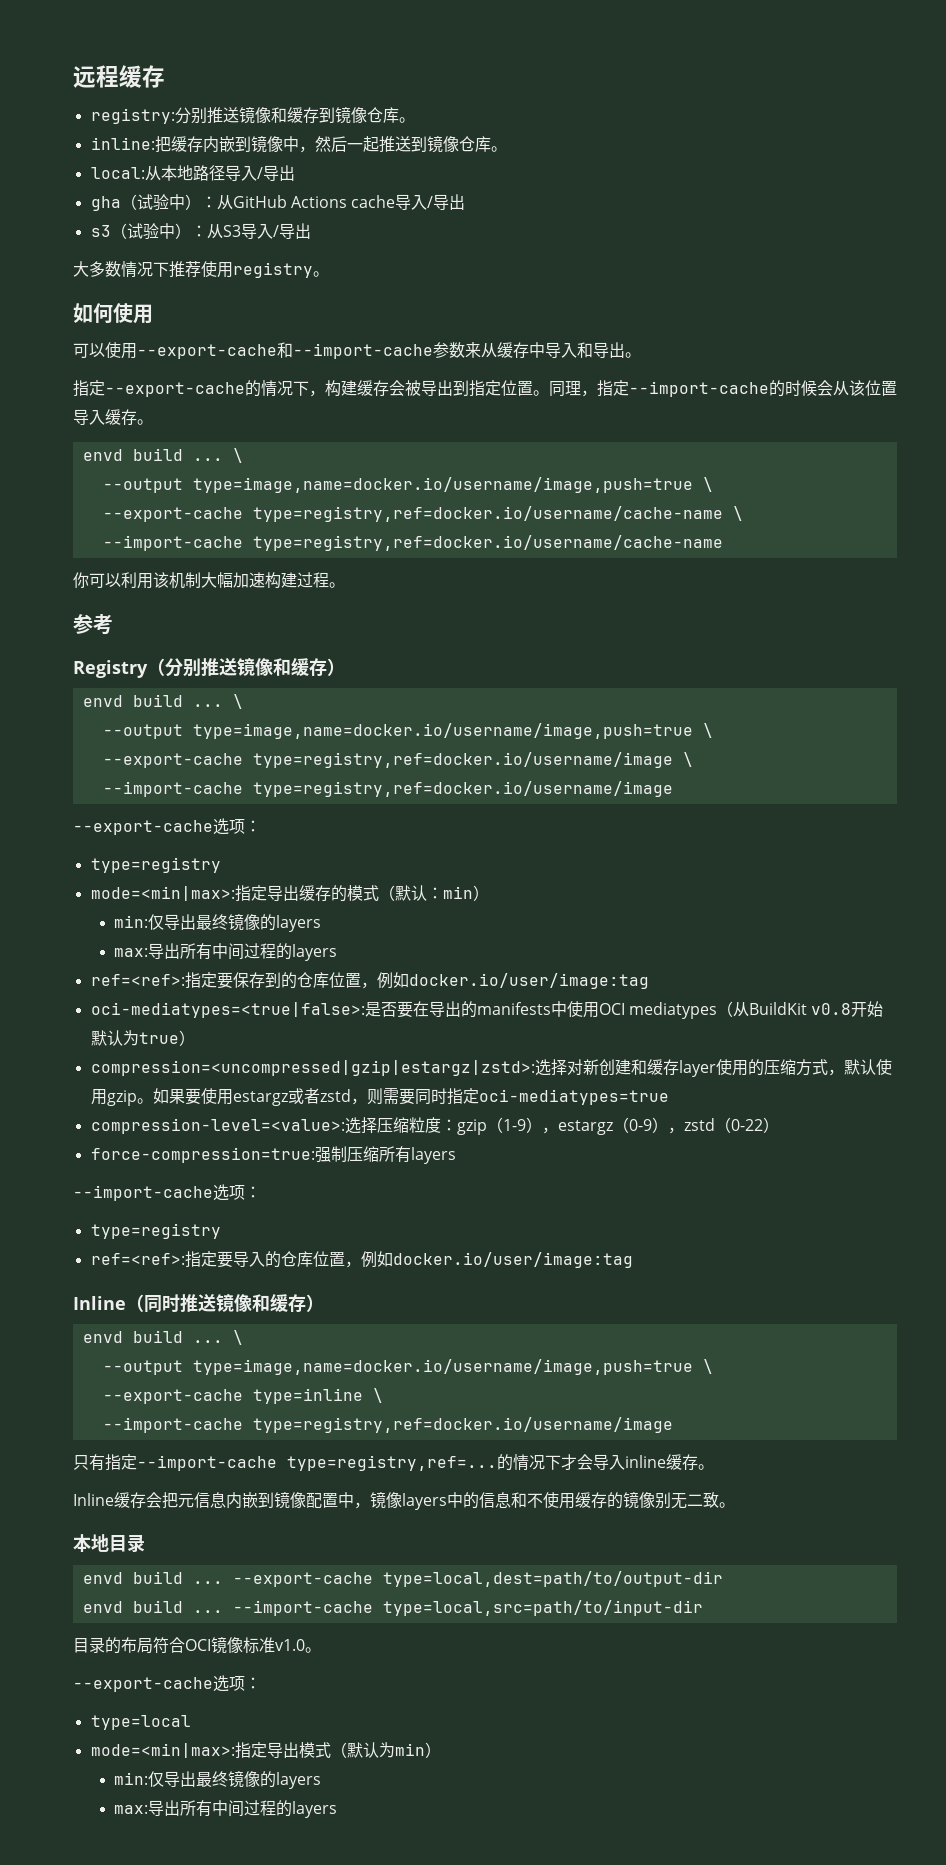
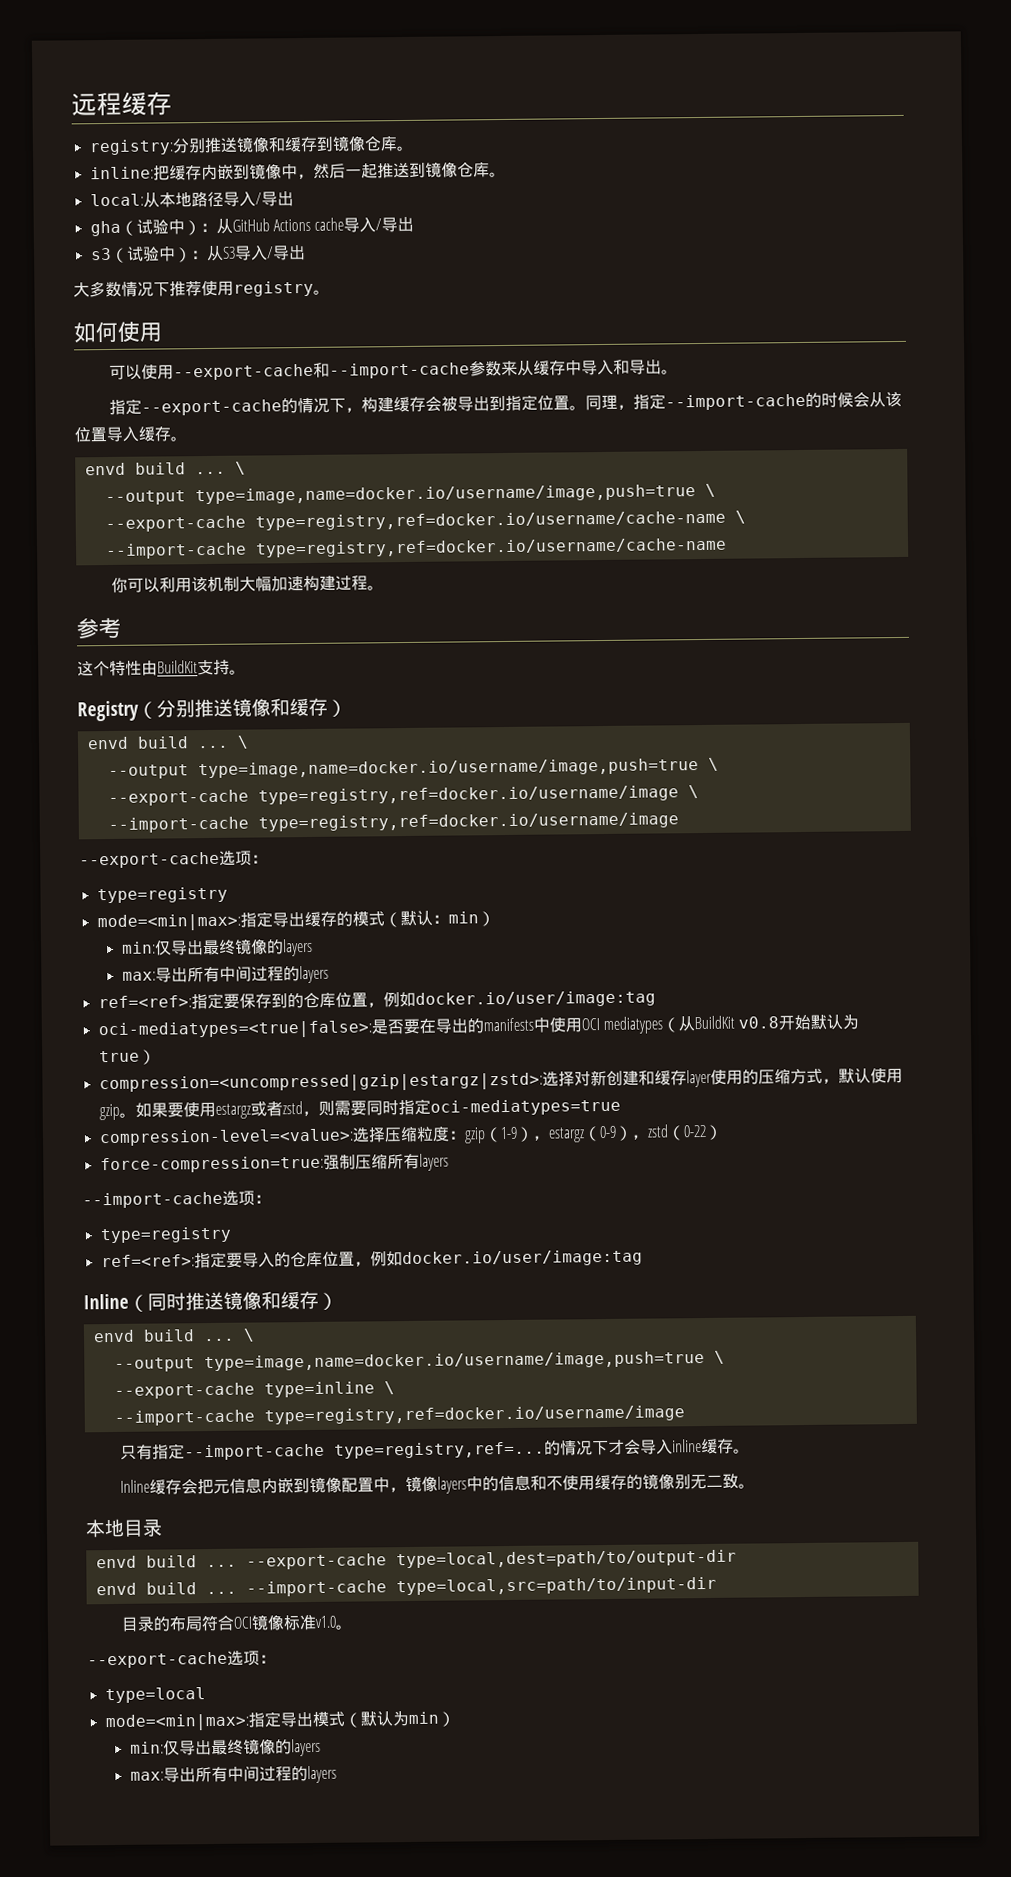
(113, 624) none -> [77,659,246,677] // 这个特性由BuildKit支持。

